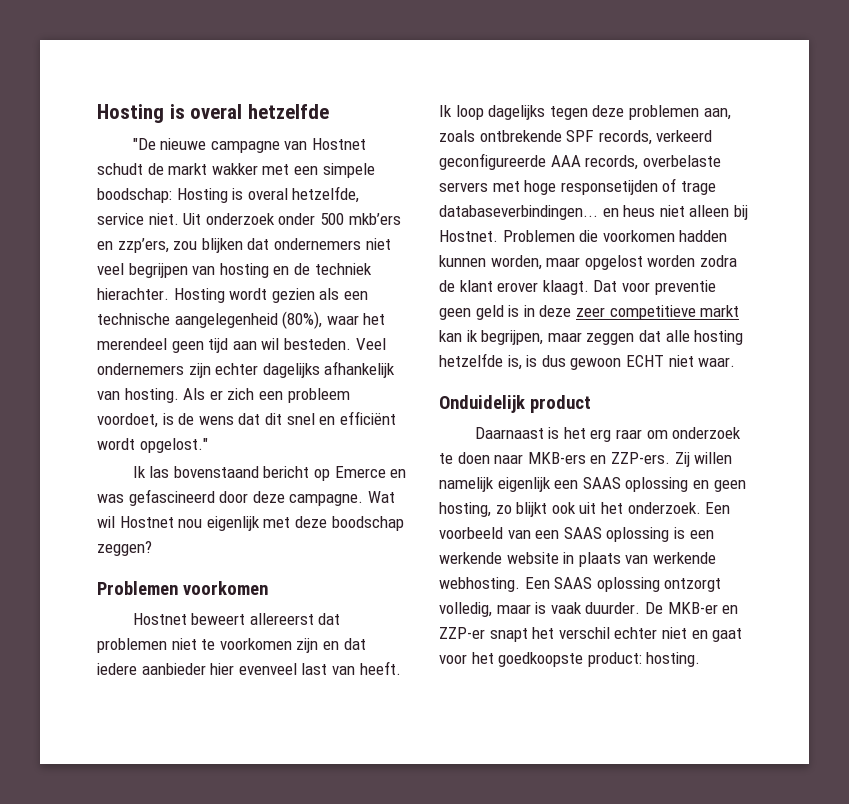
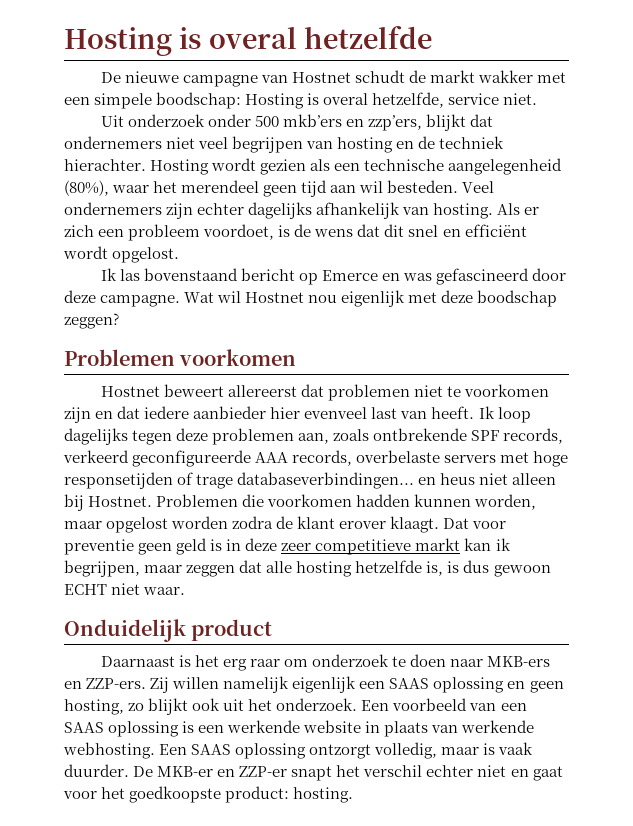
[132,138,156,150] "De -> [100,72,121,83] De
(179, 219) none -> (538, 99) //
[173,238,243,253] zou blijken -> [426,114,467,131] blijkt
[139,438,208,453] opgelost." -> [112,247,180,263] opgelost.

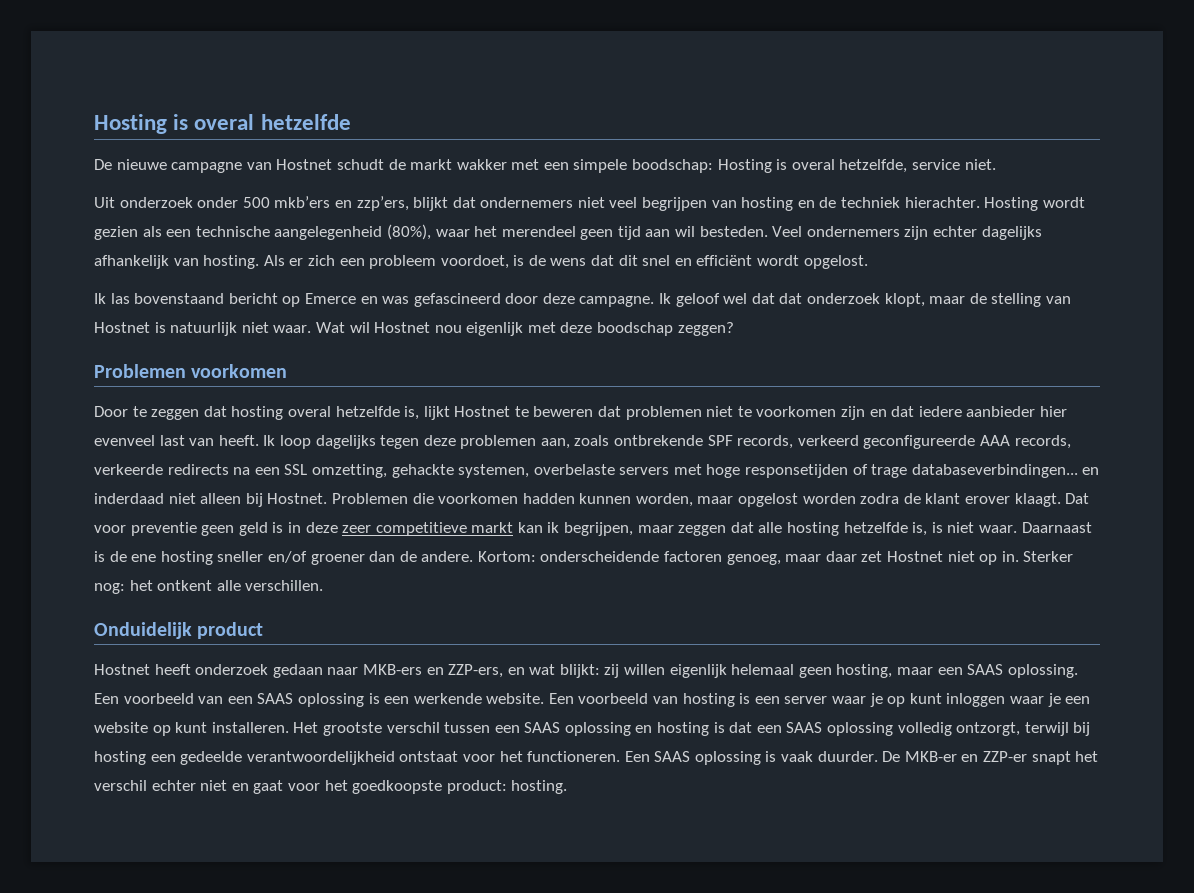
(181, 301) none -> [659,293,1071,307] [94,322,312,336] Ik geloof wel dat dat onderzoek klopt, maar de stelling van Hostnet is natuurlijk niet waar.
[100,384,297,397] Hostnet beweert allereerst -> [94,406,594,420] Door te zeggen dat hosting overal hetzelfde is, lijkt Hostnet te beweren
(353, 458) none -> [94,464,530,478] verkeerde redirects na een SSL omzetting, gehackte systemen,
[440,473,476,485] heus -> [94,493,164,504] inderdaad
[463,560,551,577] [64,583,186,595] [64,619,273,642] [100,654,551,671] [64,676,564,693] [64,698,358,715] dus gewoon ECHT niet waar. // Onduidelijk product // Daarnaast is het erg raar om onderzoek te doen naar MKB-ers en ZZP-ers. Zij willen namelijk eigenlijk een SAAS oplossing en geen hosting, zo blijkt ook uit het onderzoek. -> [947,522,1092,533] [94,551,1074,565] [94,580,324,594] [94,622,264,639] [94,664,1078,678] niet waar. Daarnaast is de ene hosting sneller en/of groener dan de andere. Kortom: onderscheidende factoren genoeg, maar daar zet Hostnet niet op in. Sterker nog: het ontkent alle verschillen. // Onduidelijk product // Hostnet heeft onderzoek gedaan naar MKB-ers en ZZP-ers, en wat blijkt: zij willen eigenlijk helemaal geen hosting, maar een SAAS oplossing.
[303,720,535,737] [63,742,480,759] website in plaats van werkende webhosting. Een SAAS oplossing ontzorgt volledig, maar -> [486,693,1091,707] [94,722,1091,736] [94,751,761,765] website. Een voorbeeld van hosting is een server waar je op kunt inloggen waar je een website op kunt installeren. Het grootste verschil tussen een SAAS oplossing en hosting is dat een SAAS oplossing volledig ontzorgt, terwijl bij hosting een gedeelde verantwoordelijkheid ontstaat voor het functioneren. Een SAAS oplossing

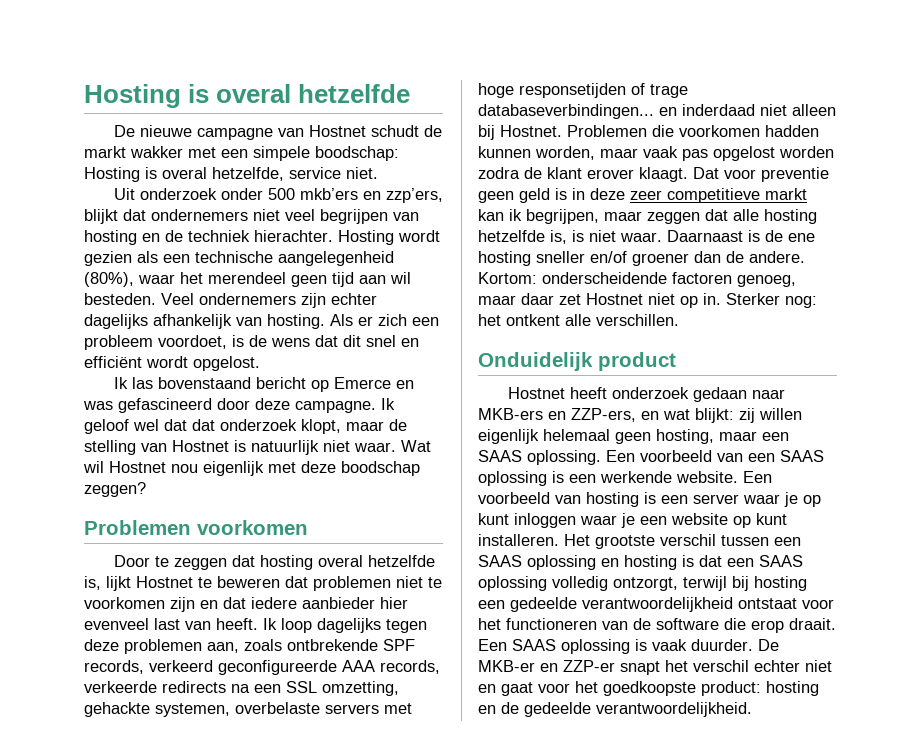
(734, 500) none -> [643,146,708,161] vaak pas
[527,751,621,762] functioneren. -> [506,618,836,633] functioneren van de software die erop draait.
[511,780,568,794] hosting. -> [766,681,819,696] [478,702,752,717] hosting en de gedeelde verantwoordelijkheid.

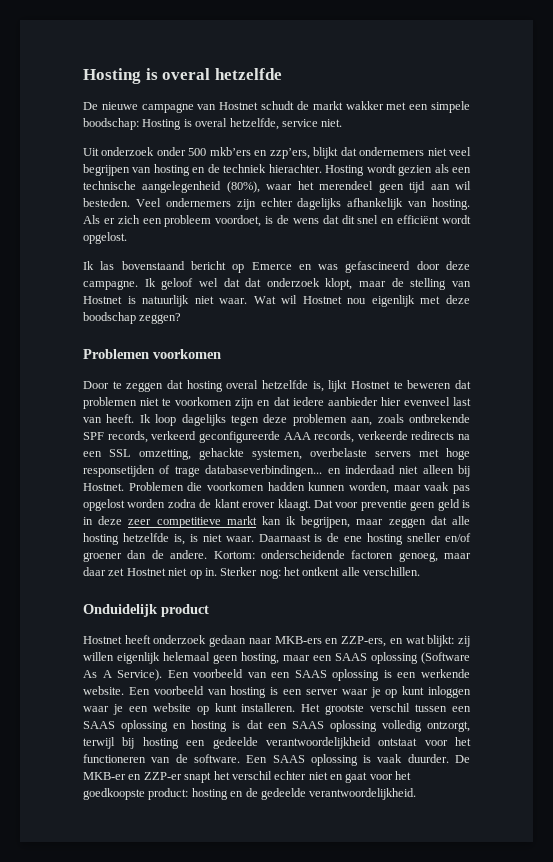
[527,450,601,465] oplossing. -> [371,652,470,664] [83,669,163,681] oplossing (Software As A Service).
[656,618,836,633] software die erop draait. -> [193,754,240,763] software.

